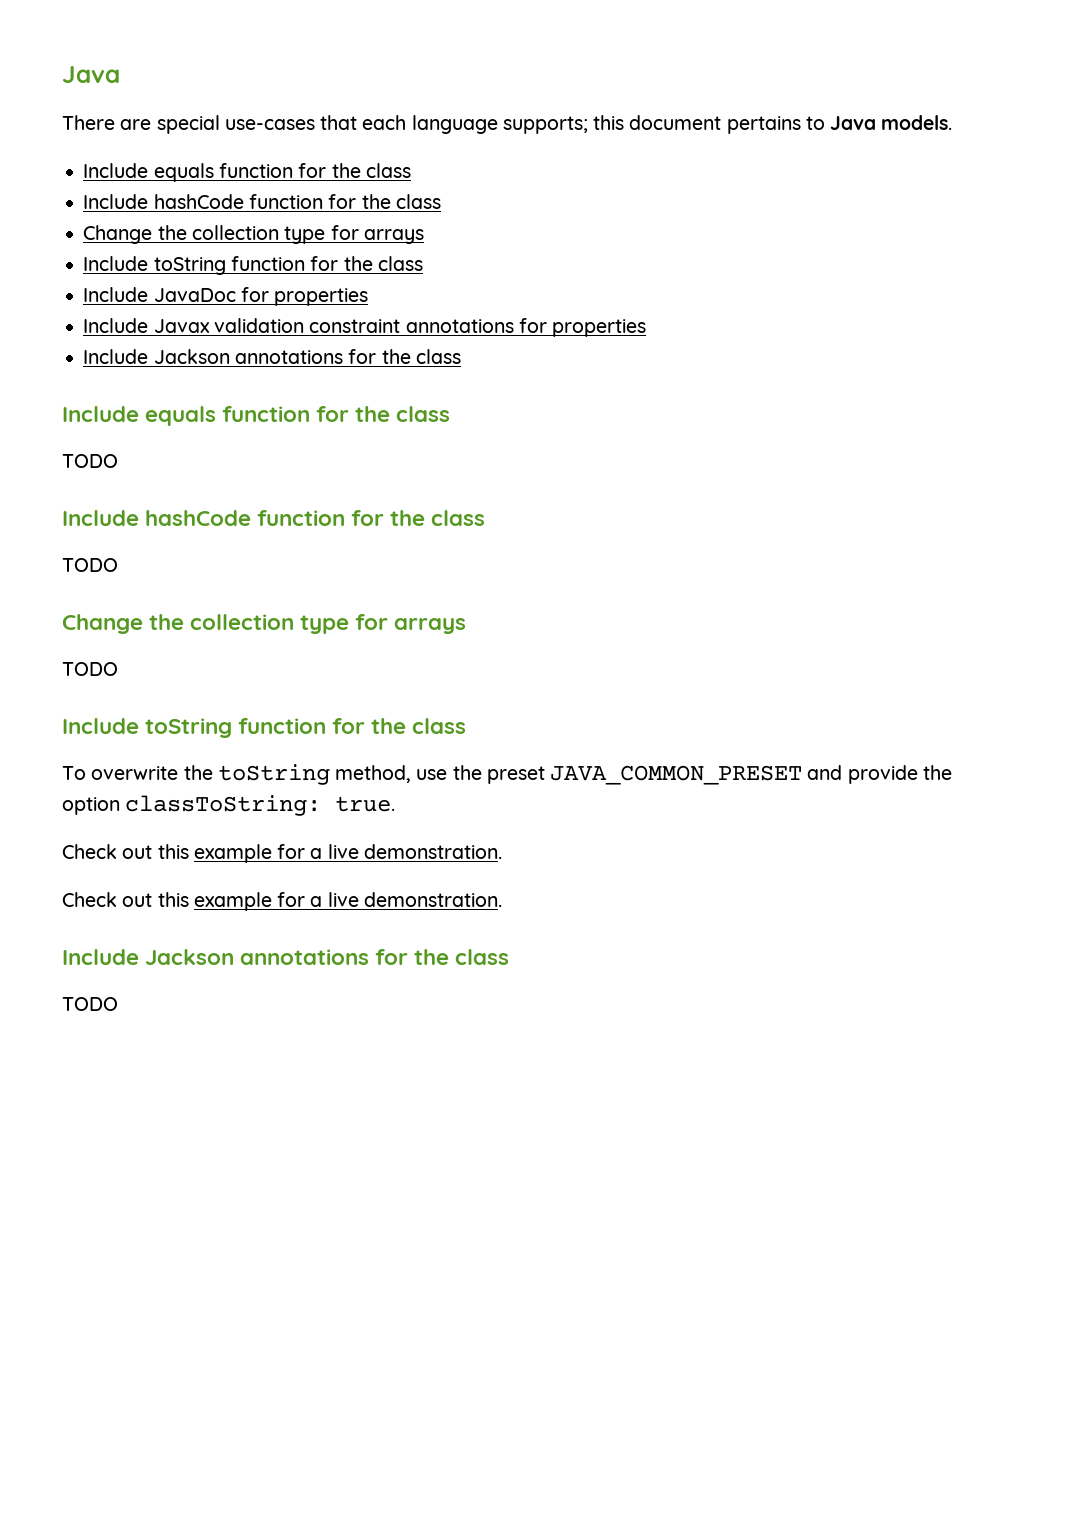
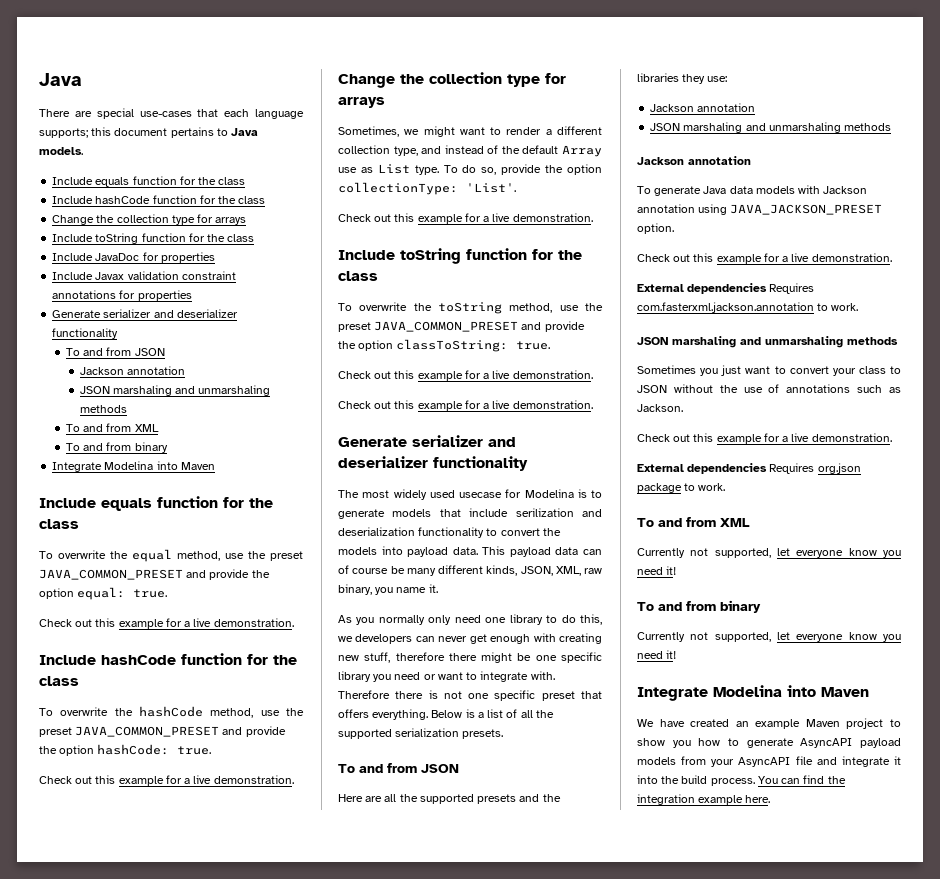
[83,349,461,364] [62,406,451,426] [62,454,118,468] [62,510,486,526] [62,558,118,572] [62,614,467,634] [62,662,118,676] Include Jackson annotations for the class // Include equals function for the class // TODO // Include hashCode function for the class // TODO // Change the collection type for arrays // TODO -> [52,309,238,318] [52,328,119,339] [65,347,165,356] [79,366,185,375] [79,385,271,396] [79,405,127,413] [65,423,159,432] [65,442,168,453] [52,461,215,472] [39,496,273,511] [39,519,79,529] [39,549,303,562] [39,569,270,580] [39,587,168,600] [39,618,294,629] [39,653,297,665] [39,676,79,686] [39,706,304,718] [39,726,286,737] [39,744,212,756] [39,775,294,786] [338,72,566,88] [338,97,385,108] [338,126,602,137] [338,145,602,157] [338,164,602,175] [338,182,516,195] [338,213,593,224] Generate serializer and deserializer functionality // To and from JSON // Jackson annotation // JSON marshaling and unmarshaling methods // To and from XML // To and from binary // Integrate Modelina into Maven // Include equals function for the class // To overwrite the equal method, use the preset JAVA_COMMON_PRESET and provide the option equal: true. // Check out this example for a live demonstration. // Include hashCode function for the class // To overwrite the hashCode method, use the preset JAVA_COMMON_PRESET and provide the option hashCode: true. // Check out this example for a live demonstration. // Change the collection type for arrays // Sometimes, we might want to render a different collection type, and instead of the default Array use as List type. To do so, provide the option collectionType: 'List'. // Check out this example for a live demonstration.
[62,949,510,965] [62,997,118,1011] Include Jackson annotations for the class // TODO -> [338,435,516,447] [338,456,528,471] [338,489,602,500] [338,508,602,519] [338,527,561,538] [338,546,602,557] [338,565,602,576] [338,584,438,595] [338,614,602,625] [338,633,602,644] [338,652,602,663] [338,671,555,682] [338,690,602,701] [338,709,554,720] [338,728,504,739] [338,763,459,773] [338,794,561,804] [637,73,728,84] [650,103,756,112] [650,122,892,133] [637,156,751,165] [637,185,868,196] [637,204,883,215] [637,223,674,234] [637,253,892,264] [637,283,815,294] [637,302,859,313] [637,336,898,348] [637,365,901,376] [637,384,901,393] [637,404,683,412] [637,433,892,444] [637,463,861,474] [637,483,726,493] [637,517,750,527] [637,548,901,558] [637,566,677,575] [637,600,761,613] [637,632,901,642] [637,650,677,659] [637,685,869,701] [637,718,901,729] [637,738,901,748] [637,756,901,767] [637,775,846,786] [637,794,771,805] Generate serializer and deserializer functionality // The most widely used usecase for Modelina is to generate models that include serilization and deserialization functionality to convert the models into payload data. This payload data can of course be many different kinds, JSON, XML, raw binary, you name it. // As you normally only need one library to do this, we developers can never get enough with creating new stuff, therefore there might be one specific library you need or want to integrate with. Therefore there is not one specific preset that offers everything. Below is a list of all the supported serialization presets. // To and from JSON // Here are all the supported presets and the libraries they use: // Jackson annotation // JSON marshaling and unmarshaling methods // Jackson annotation // To generate Java data models with Jackson annotation using JAVA_JACKSON_PRESET option. // Check out this example for a live demonstration. // External dependencies Requires com.fasterxml.jackson.annotation to work. // JSON marshaling and unmarshaling methods // Sometimes you just want to convert your class to JSON without the use of annotations such as Jackson. // Check out this example for a live demonstration. // External dependencies Requires org.json package to work. // To and from XML // Currently not supported, let everyone know you need it! // To and from binary // Currently not supported, let everyone know you need it! // Integrate Modelina into Maven // We have created an example Maven project to show you how to generate AsyncAPI payload models from your AsyncAPI file and integrate it into the build process. You can find the integration example here.

